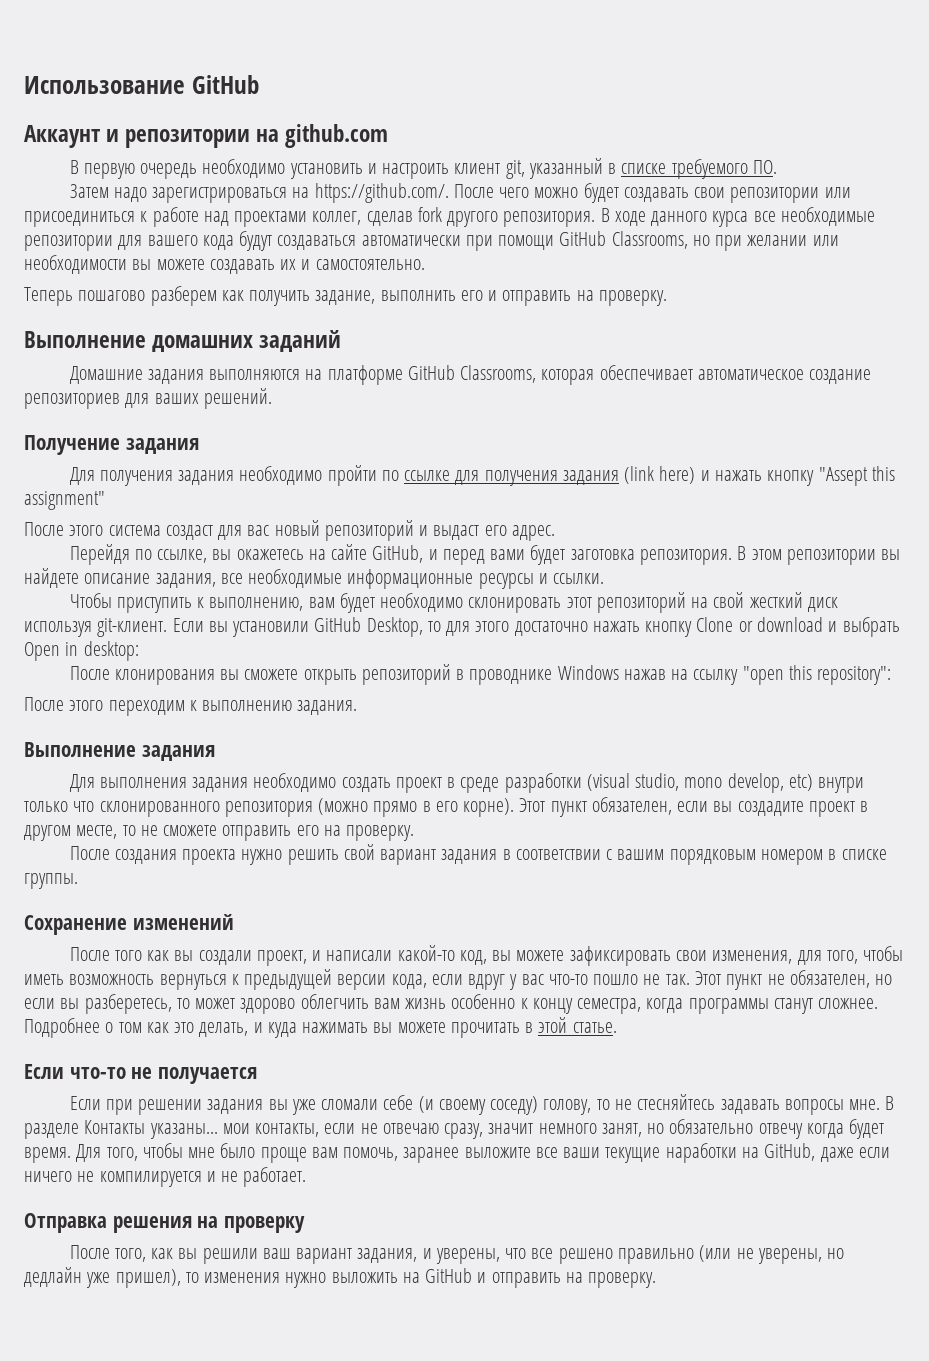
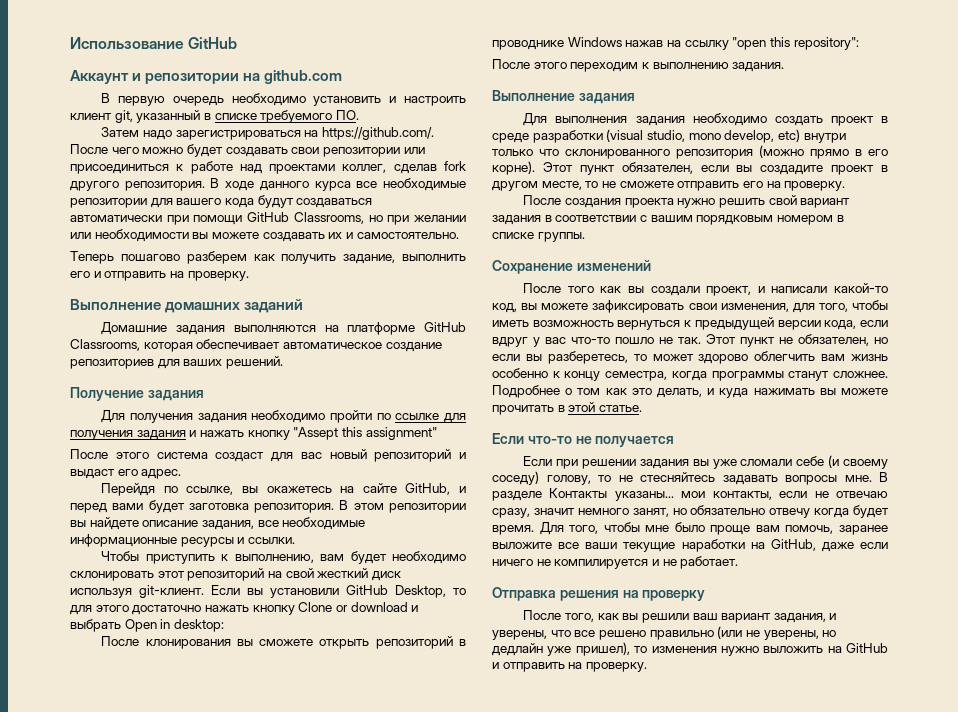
[624,466,696,484] (link here) -> (186, 435) none

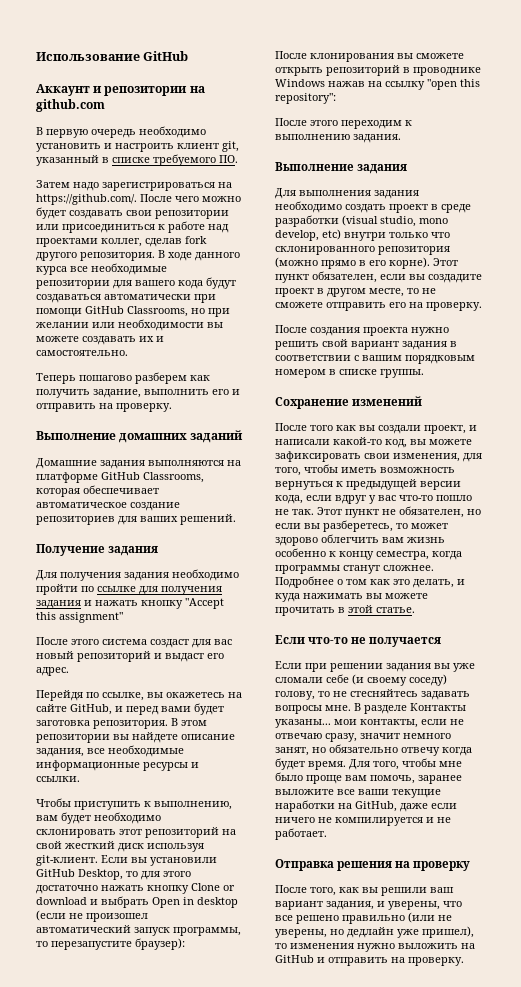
[293,427,339,440] "Assept -> [185,598,224,609] "Accept
[173,619,224,632] desktop: -> [197,897,238,908] [36,910,148,922] [36,925,241,936] [36,938,185,950] desktop (если не произошел автоматический запуск программы, то перезапустите браузер):

